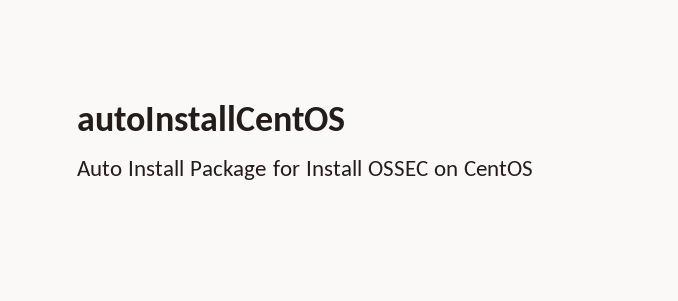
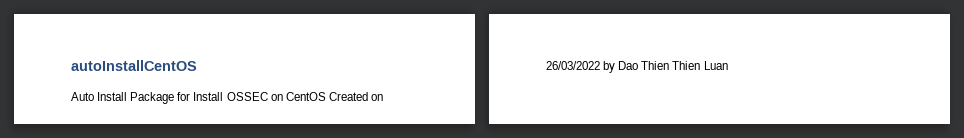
(534, 168) none -> [328,92,383,101] [546,61,728,73] Created on 26/03/2022 by Dao Thien Thien Luan

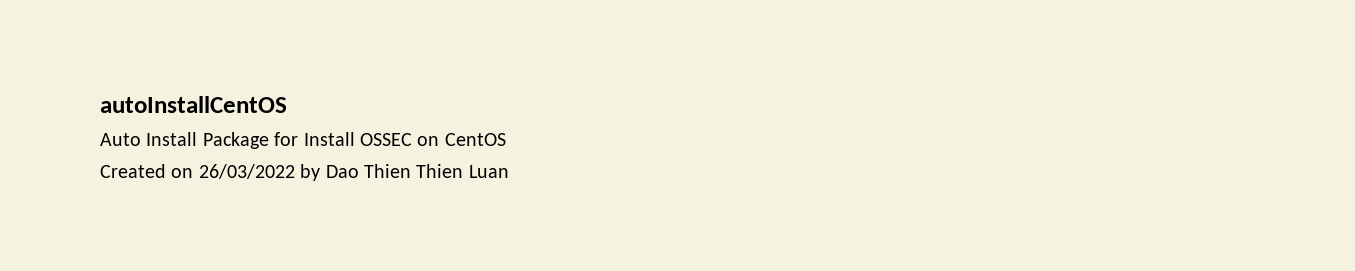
(326, 96) none -> (506, 139) //

